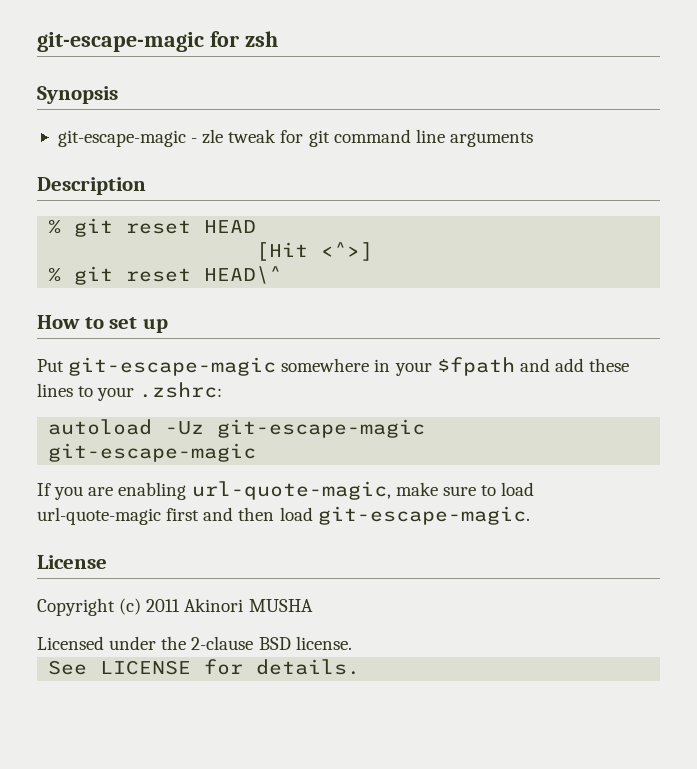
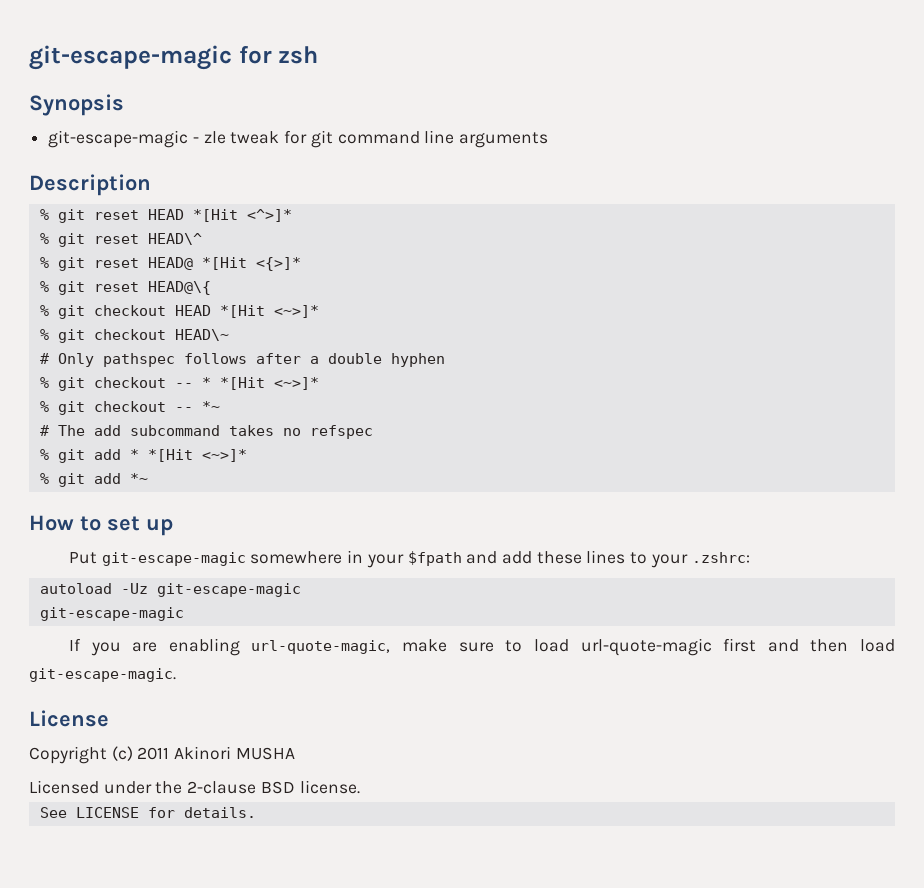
[256,242,374,261] // [Hit <^>] -> [192,209,292,222] *[Hit <^>]*
(283, 275) none -> [39,257,301,271] [39,281,211,295] [39,305,319,319] [39,329,229,343] [39,353,445,367] [39,377,319,391] [39,401,220,415] [39,425,373,439] [39,449,247,463] [39,473,148,487] // % git reset HEAD@ *[Hit <{>]* // % git reset HEAD@\{ // % git checkout HEAD *[Hit <~>]* // % git checkout HEAD\~ // # Only pathspec follows after a double hyphen // % git checkout -- * *[Hit <~>]* // % git checkout -- *~ // # The add subcommand takes no refspec // % git add * *[Hit <~>]* // % git add *~

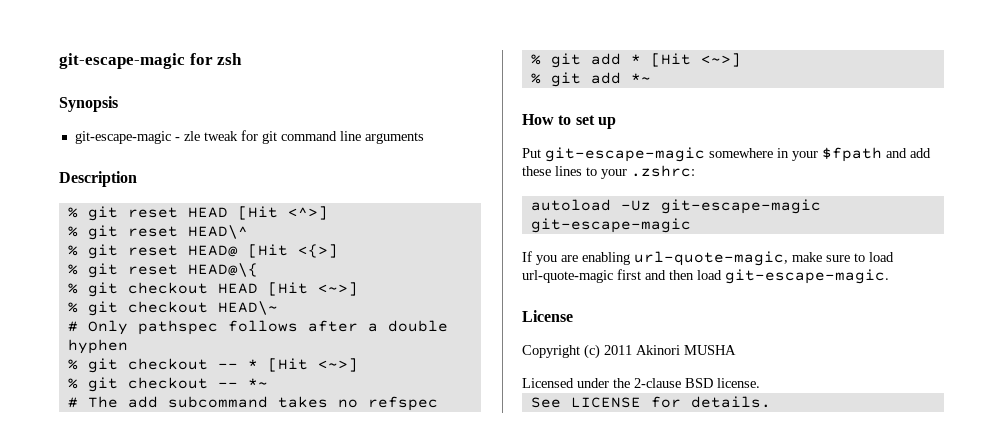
[192,209,292,222] *[Hit <^>]* -> [237,206,328,220] [Hit <^>]
[201,257,301,271] *[Hit <{>]* -> [247,244,338,258] [Hit <{>]
[219,305,319,318] *[Hit <~>]* -> [267,282,358,296] [Hit <~>]
[219,377,319,390] *[Hit <~>]* -> [267,358,358,372] [Hit <~>]
[147,449,247,462] *[Hit <~>]* -> [650,53,741,67] [Hit <~>]

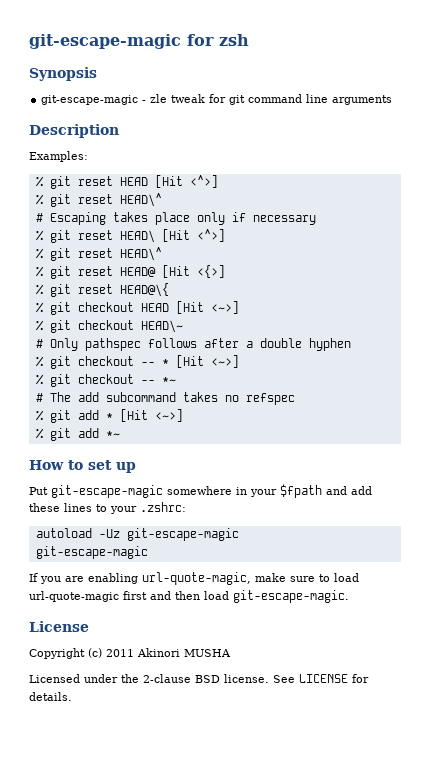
(137, 179) none -> [29,151,88,162] // Examples:
(248, 232) none -> [35,212,316,225] [35,229,225,243] [35,247,162,261] // # Escaping takes place only if necessary // % git reset HEAD\ [Hit <^>] // % git reset HEAD\^
(760, 383) // -> (269, 678) none

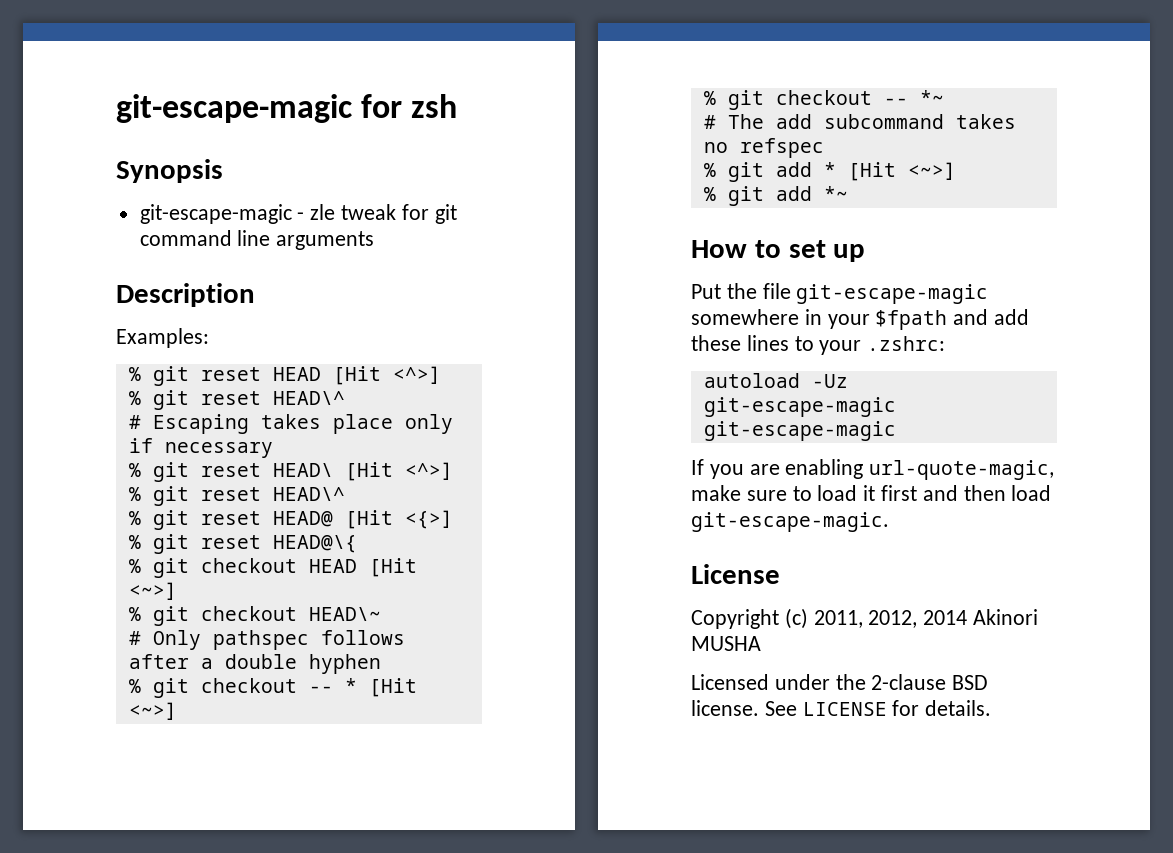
(48, 491) none -> [726,283,791,299] the file
[29,591,119,602] url-quote-magic -> [863,485,876,501] it
[106,649,134,657] 2011 -> [813,610,968,628] 2011, 2012, 2014

